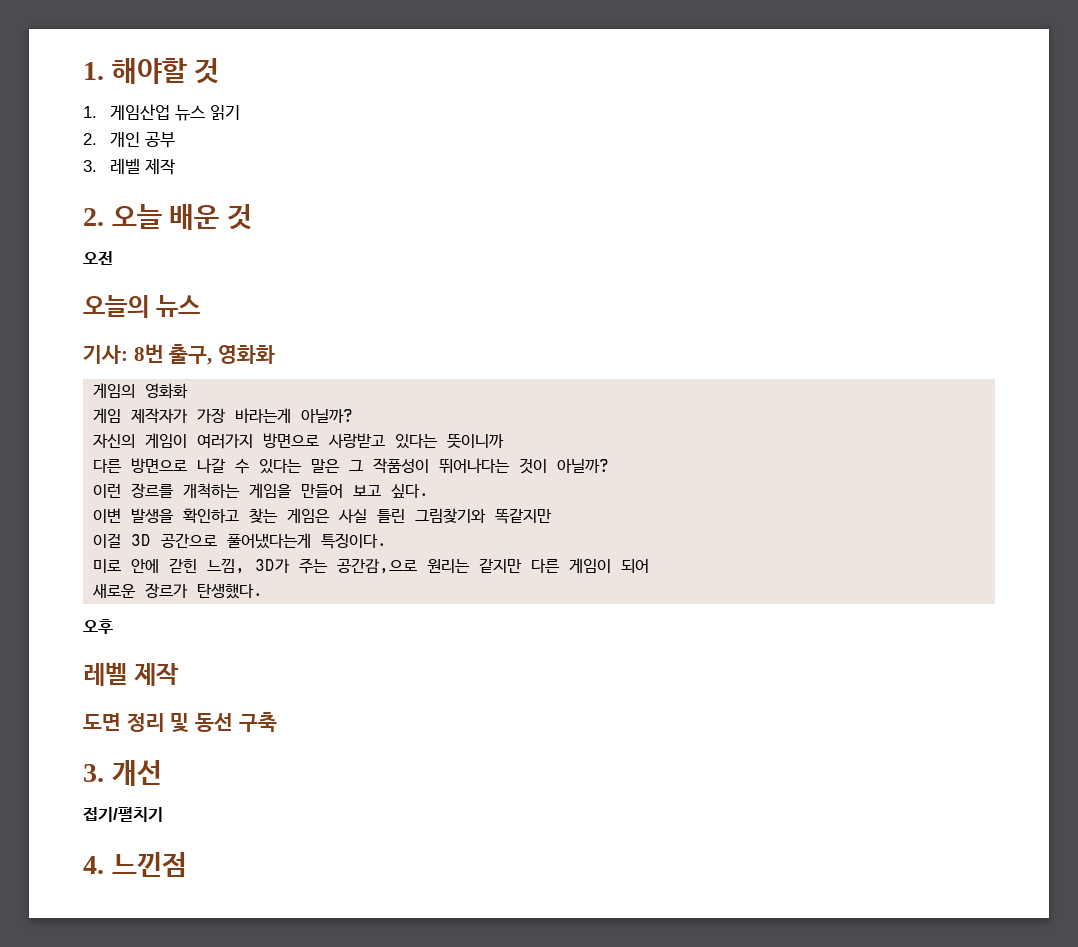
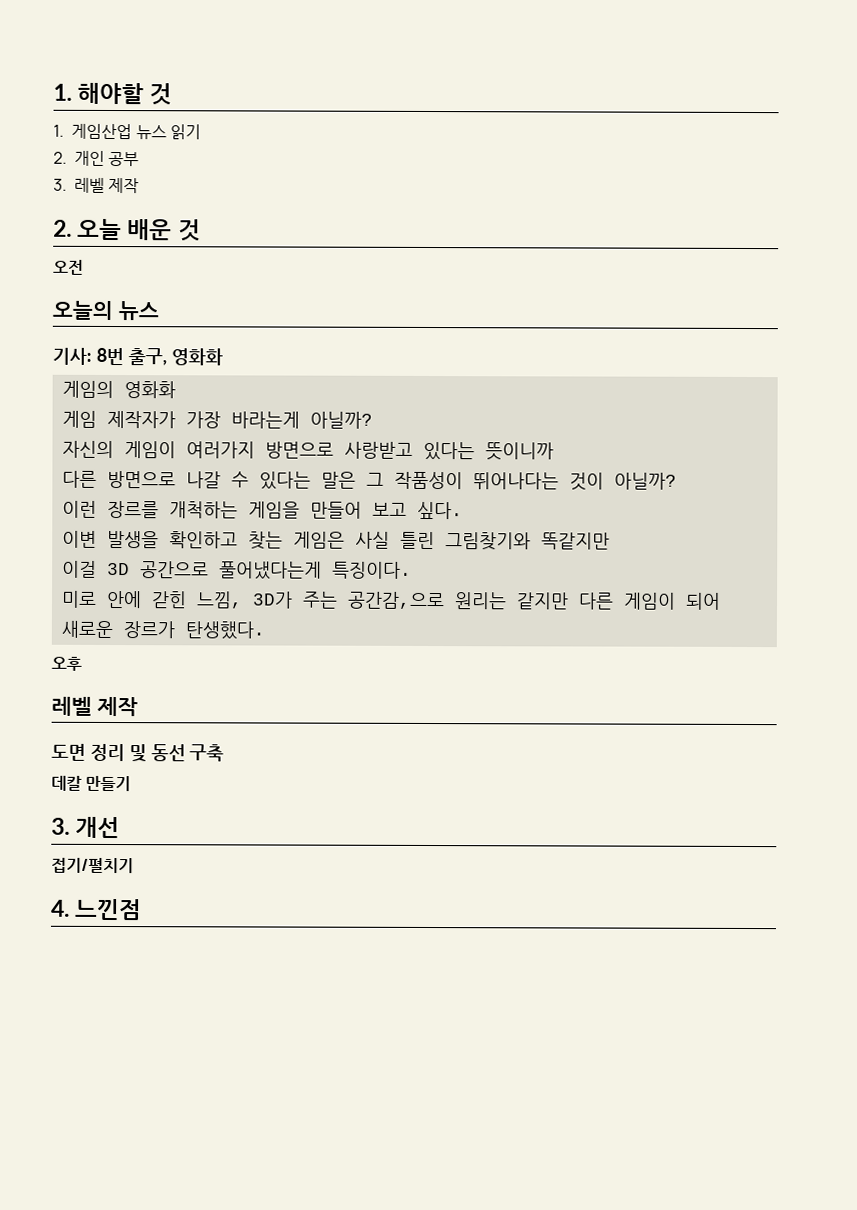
(277, 722) none -> [51,775,132,792] // 데칼 만들기

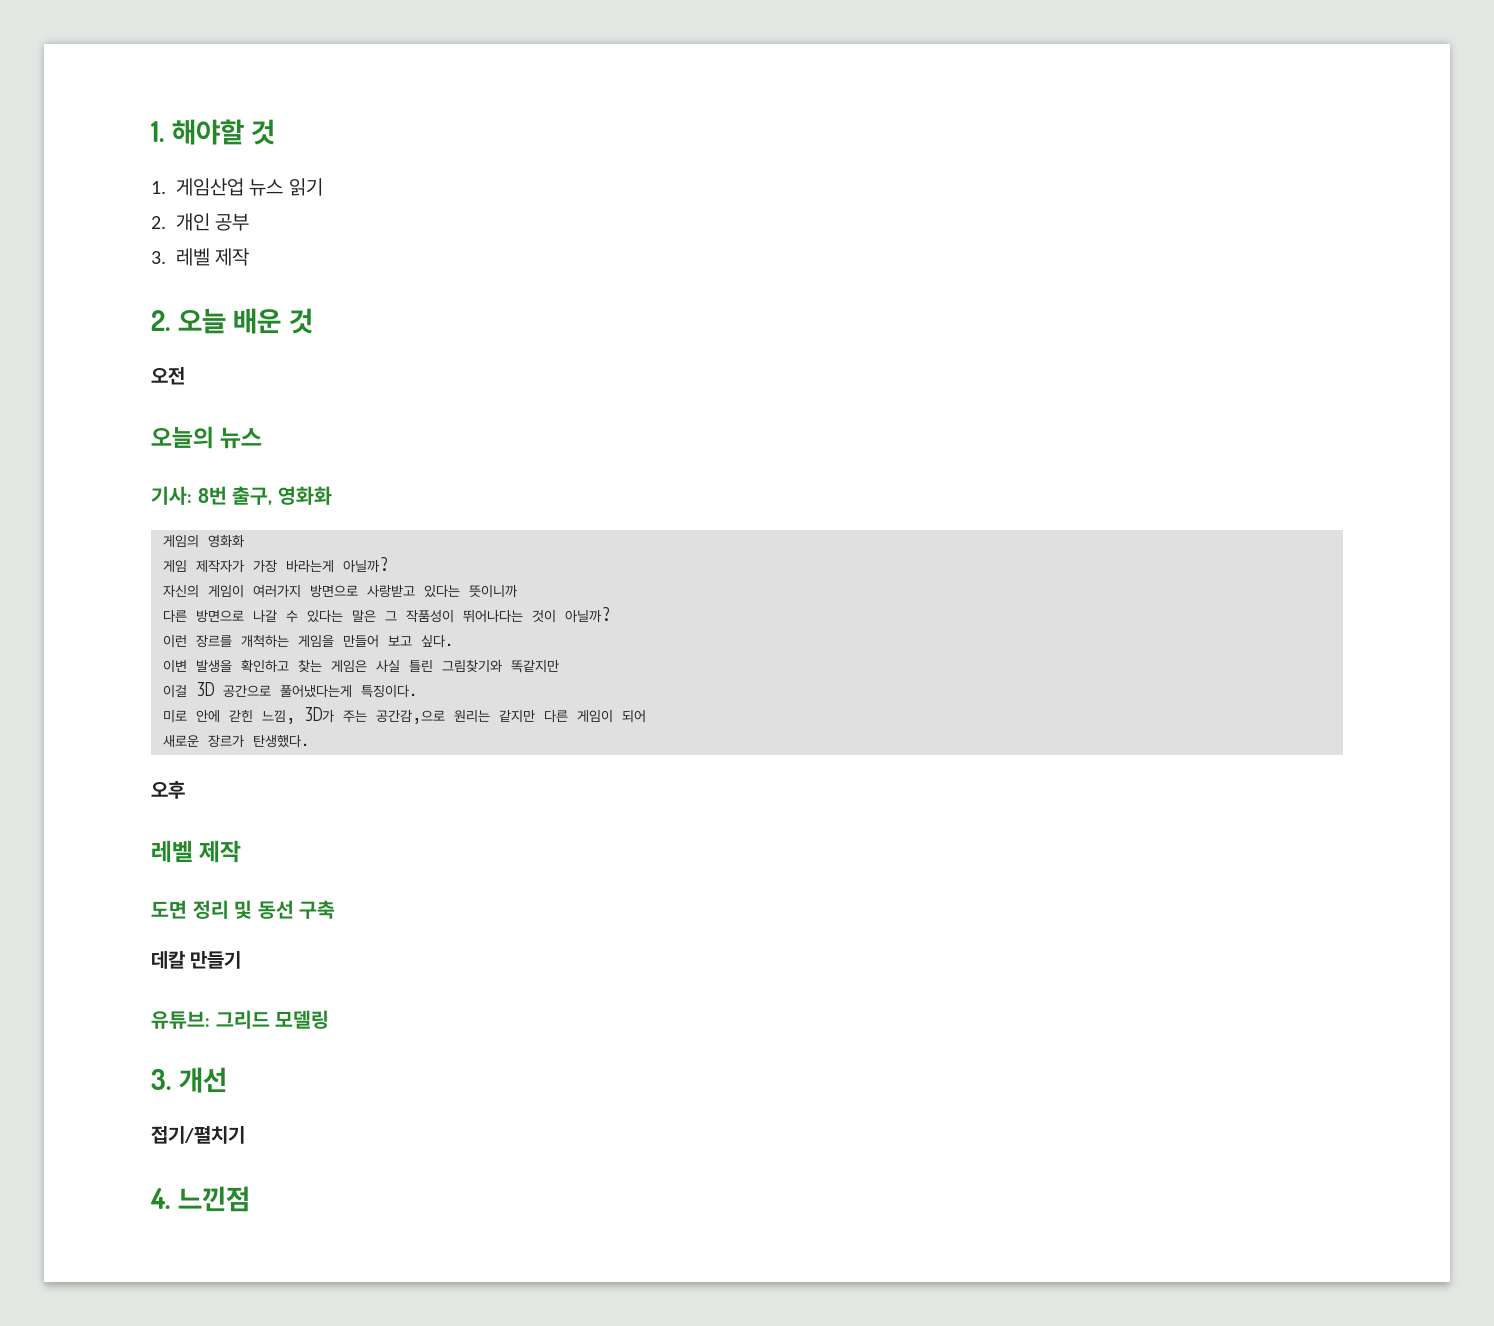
(132, 783) none -> [151,1010,330,1029] // 유튜브: 그리드 모델링

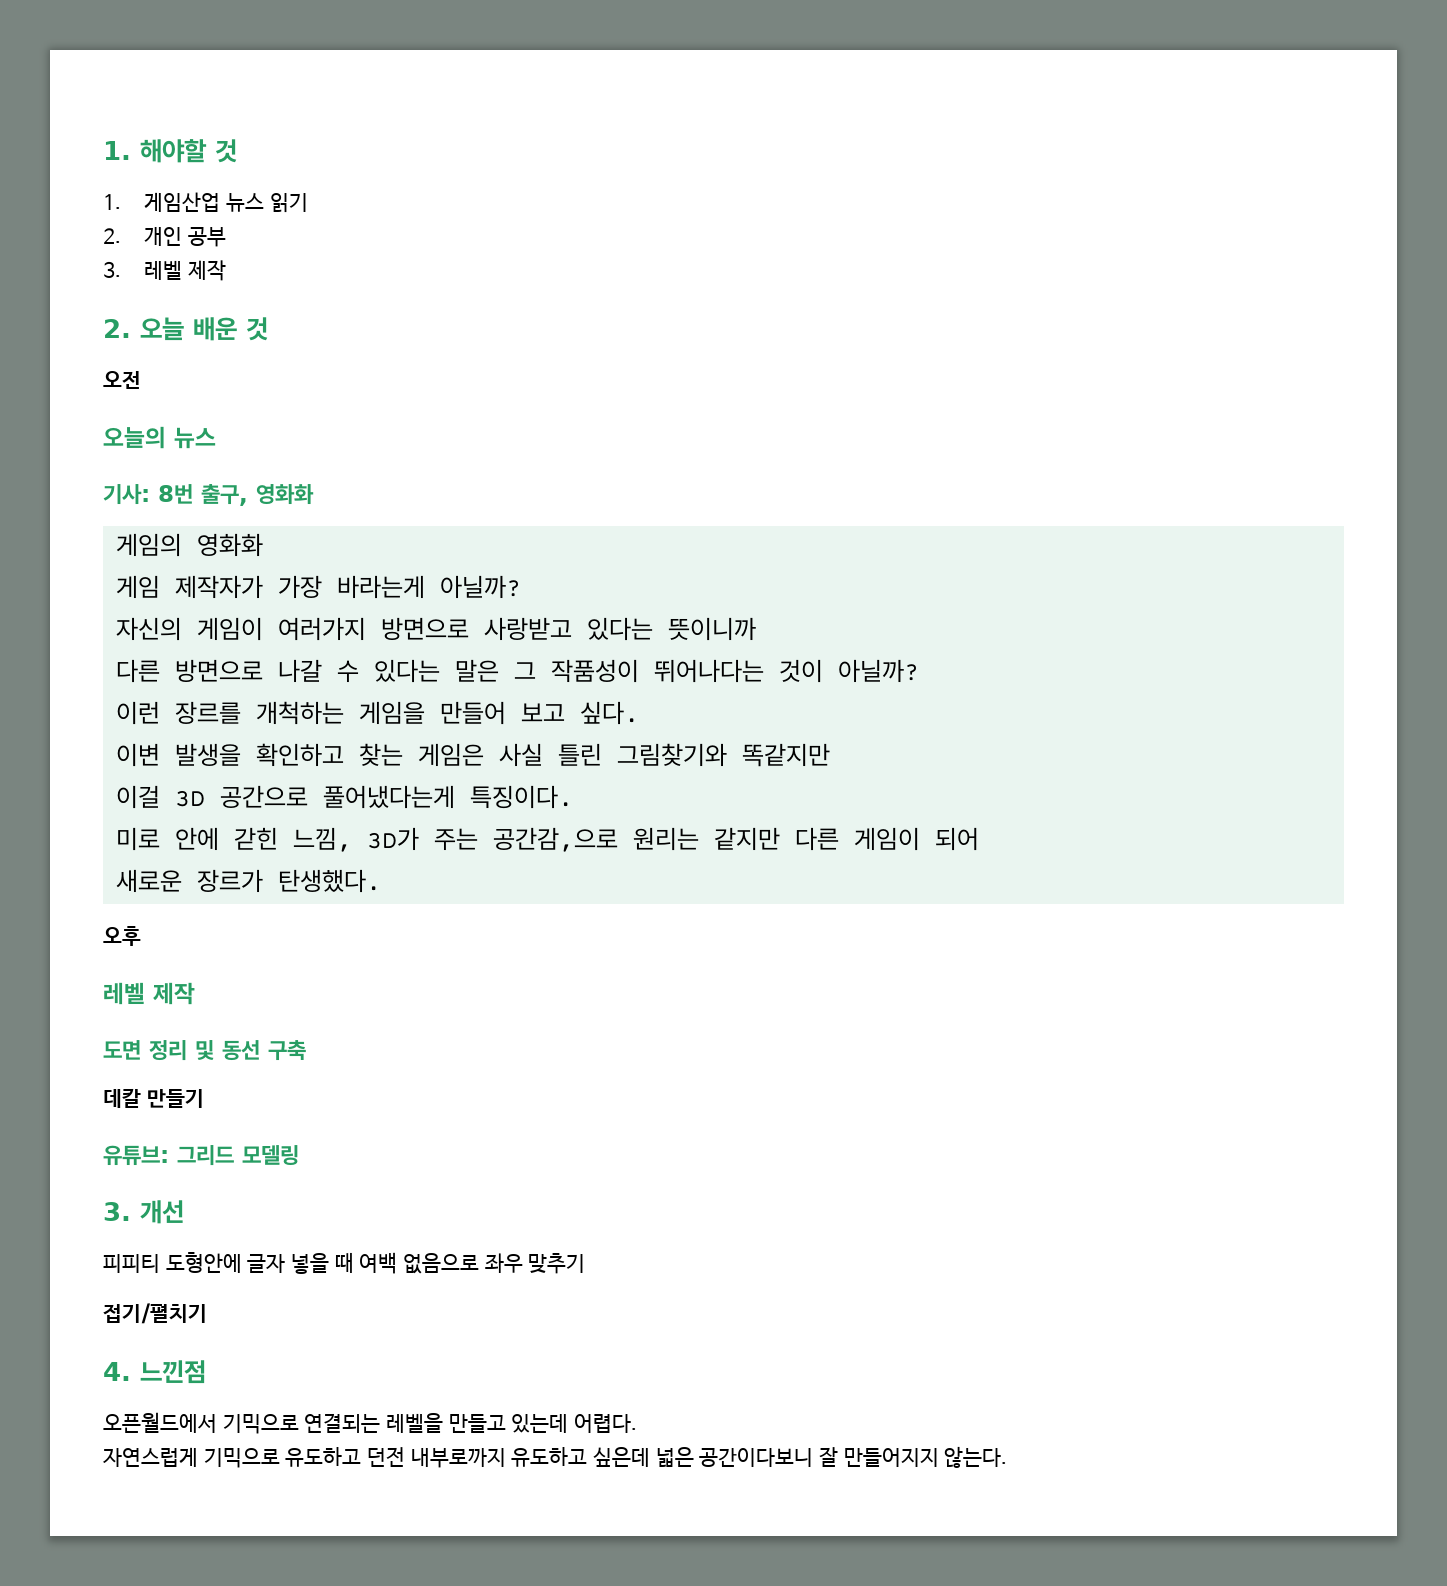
[151,1126,245,1144] [150,1186,250,1212] 접기/펼치기 // 4. 느낀점 -> [103,1252,586,1274] [103,1303,207,1324] [103,1360,206,1384] [103,1412,638,1434] [103,1446,1008,1468] 피피티 도형안에 글자 넣을 때 여백 없음으로 좌우 맞추기 // 접기/펼치기 // 4. 느낀점 // 오픈월드에서 기믹으로 연결되는 레벨을 만들고 있는데 어렵다. // 자연스럽게 기믹으로 유도하고 던전 내부로까지 유도하고 싶은데 넓은 공간이다보니 잘 만들어지지 않는다.

